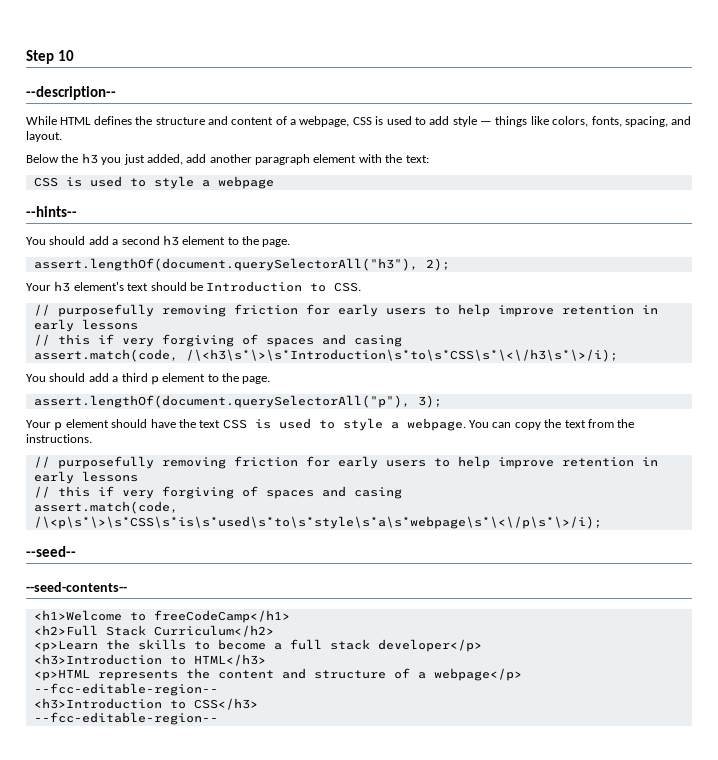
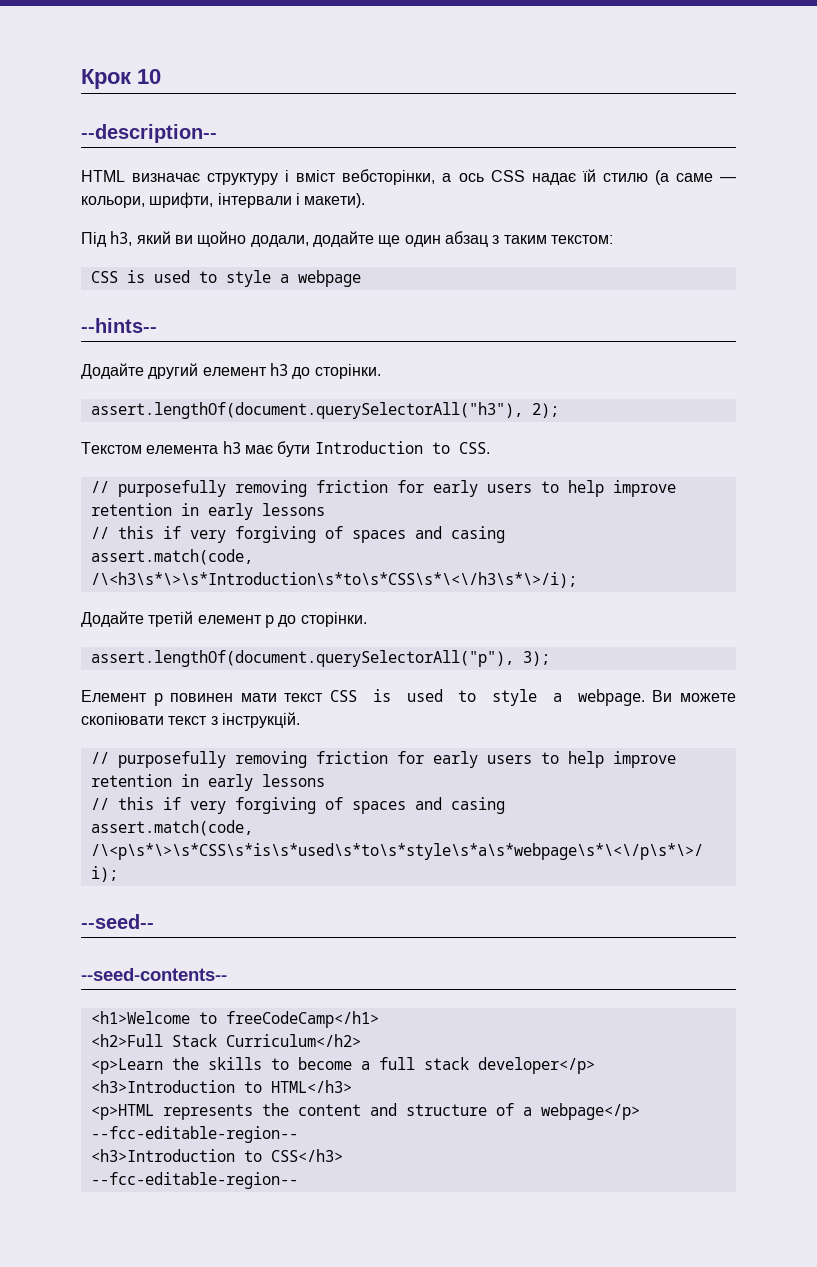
[26,50,54,64] Step -> [81,69,132,89] Крок
[26,116,692,127] [26,131,62,142] [26,153,429,165] While HTML defines the structure and content of a webpage, CSS is used to add style — things like colors, fonts, spacing, and layout. // Below the h3 you just added, add another paragraph element with the text: -> [81,169,736,185] [81,192,366,208] [81,231,613,247] HTML визначає структуру і вміст вебсторінки, а ось CSS надає їй стилю (а саме — кольори, шрифти, інтервали і макети). // Під h3, який ви щойно додали, додайте ще один абзац з таким текстом:
[26,235,291,247] [33,258,450,271] [26,281,203,292] You should add a second h3 element to the page. // assert.lengthOf(document.querySelectorAll("h3"), 2); // Your h3 element's text should be -> [81,363,381,379] [90,402,559,419] [81,441,311,457] Додайте другий елемент h3 до сторінки. // assert.lengthOf(document.querySelectorAll("h3"), 2); // Текстом елемента h3 має бути
[26,373,271,385] [33,395,442,408] [26,419,221,431] You should add a third p element to the page. // assert.lengthOf(document.querySelectorAll("p"), 3); // Your p element should have the text -> [81,611,367,628] [90,650,550,667] [81,690,324,706] Додайте третій елемент p до сторінки. // assert.lengthOf(document.querySelectorAll("p"), 3); // Елемент p повинен мати текст
[469,419,635,430] [26,434,92,443] You can copy the text from the instructions. -> [652,690,736,702] [81,712,300,728] Ви можете скопіювати текст з інструкцій.

